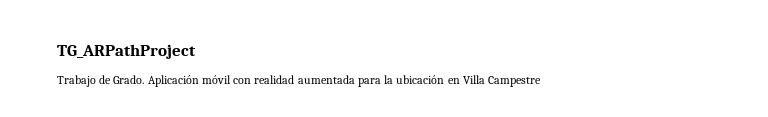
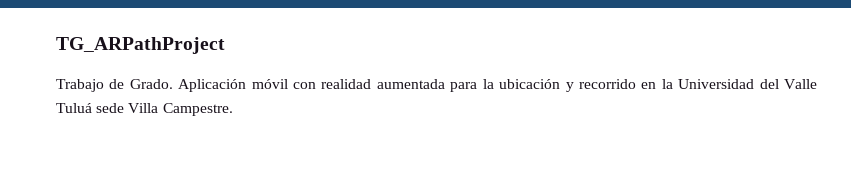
[447,75,542,87] en Villa Campestre -> [565,79,817,92] [56,103,233,116] y recorrido en la Universidad del Valle Tuluá sede Villa Campestre.

